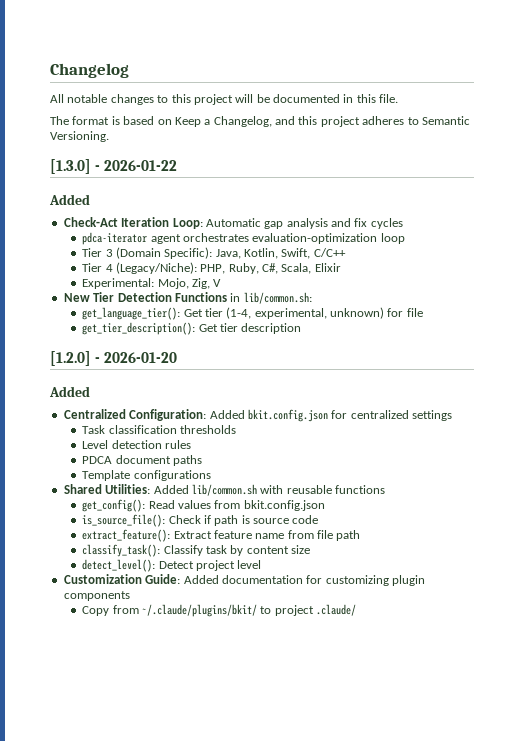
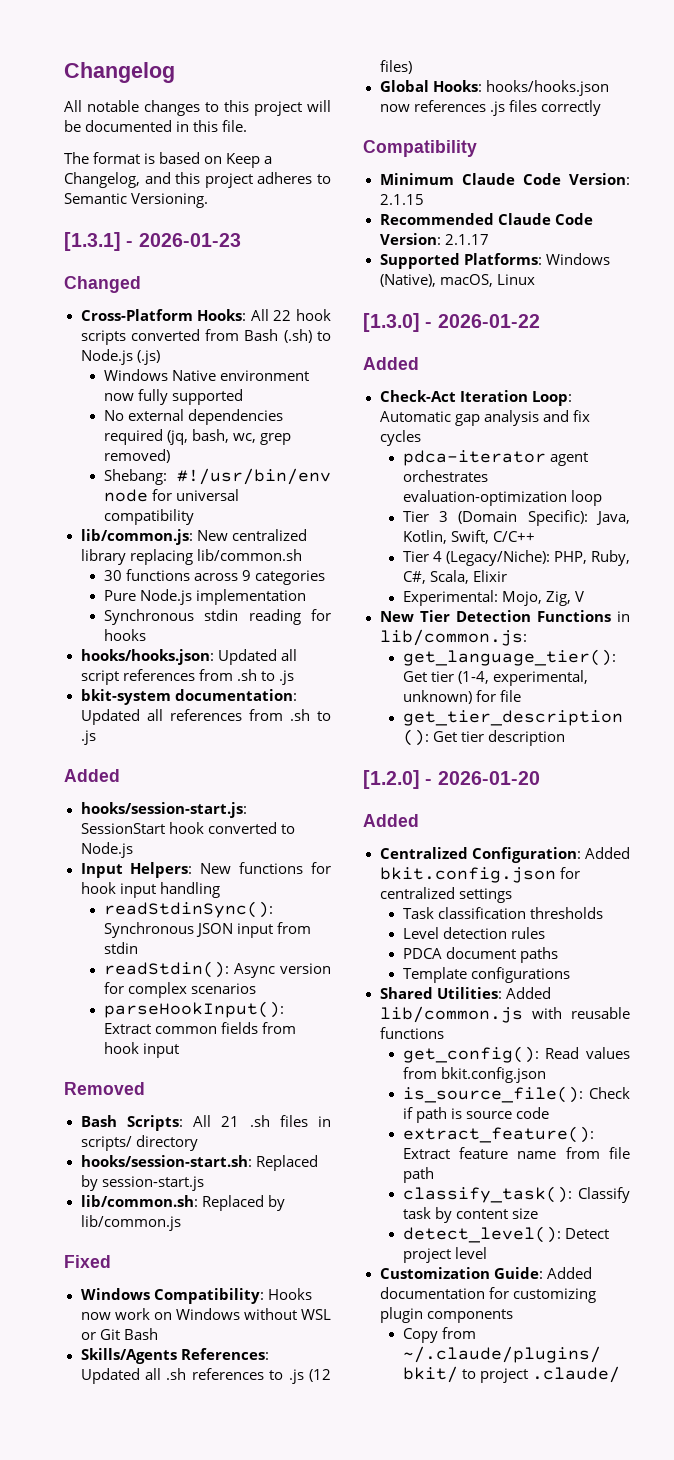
(109, 136) none -> [64,232,241,251] [64,276,141,293] [80,309,331,321] [80,329,332,345] [80,349,160,365] [103,369,309,381] [103,389,243,405] [103,409,283,425] [103,429,291,445] [103,449,170,463] [103,468,331,485] [103,489,239,502] [103,509,194,525] [80,529,307,545] [80,549,302,565] [103,569,325,585] [103,589,306,605] [103,609,331,625] [103,629,146,641] [80,649,297,665] [80,669,294,685] [80,689,297,705] [80,709,331,725] [80,730,96,745] [64,769,120,782] [80,802,247,818] [80,822,295,834] [80,842,133,858] [80,862,331,878] [80,882,220,898] [103,901,273,918] [103,922,311,938] [103,942,138,954] [103,961,331,978] [103,982,256,998] [103,1001,284,1018] [103,1022,296,1034] [103,1042,179,1058] [64,1082,145,1095] [80,1115,331,1131] [80,1135,198,1151] [80,1155,318,1171] [80,1175,204,1191] [80,1195,285,1211] [80,1215,181,1231] [64,1255,111,1268] [80,1288,312,1304] [80,1308,331,1320] [80,1328,158,1340] [80,1348,269,1364] [80,1368,331,1384] [379,60,412,74] [379,80,609,96] [379,100,601,116] [363,140,477,157] [379,173,630,185] [379,194,424,205] [379,213,593,225] [379,233,489,245] [379,253,610,269] [379,274,535,287] // [1.3.1] - 2026-01-23 // Changed // Cross-Platform Hooks: All 22 hook scripts converted from Bash (.sh) to Node.js (.js) // Windows Native environment now fully supported // No external dependencies required (jq, bash, wc, grep removed) // Shebang: #!/usr/bin/env node for universal compatibility // lib/common.js: New centralized library replacing lib/common.sh // 30 functions across 9 categories // Pure Node.js implementation // Synchronous stdin reading for hooks // hooks/hooks.json: Updated all script references from .sh to .js // bkit-system documentation: Updated all references from .sh to .js // Added // hooks/session-start.js: SessionStart hook converted to Node.js // Input Helpers: New functions for hook input handling // readStdinSync(): Synchronous JSON input from stdin // readStdin(): Async version for complex scenarios // parseHookInput(): Extract common fields from hook input // Removed // Bash Scripts: All 21 .sh files in scripts/ directory // hooks/session-start.sh: Replaced by session-start.js // lib/common.sh: Replaced by lib/common.js // Fixed // Windows Compatibility: Hooks now work on Windows without WSL or Git Bash // Skills/Agents References: Updated all .sh references to .js (12 files) // Global Hooks: hooks/hooks.json now references .js files correctly // Compatibility // Minimum Claude Code Version: 2.1.15 // Recommended Claude Code Version: 2.1.17 // Supported Platforms: Windows (Native), macOS, Linux
[243,292,312,304] lib/common.sh: -> [379,629,527,646] lib/common.js:
[191,484,257,496] lib/common.sh -> [379,1006,523,1023] lib/common.js

